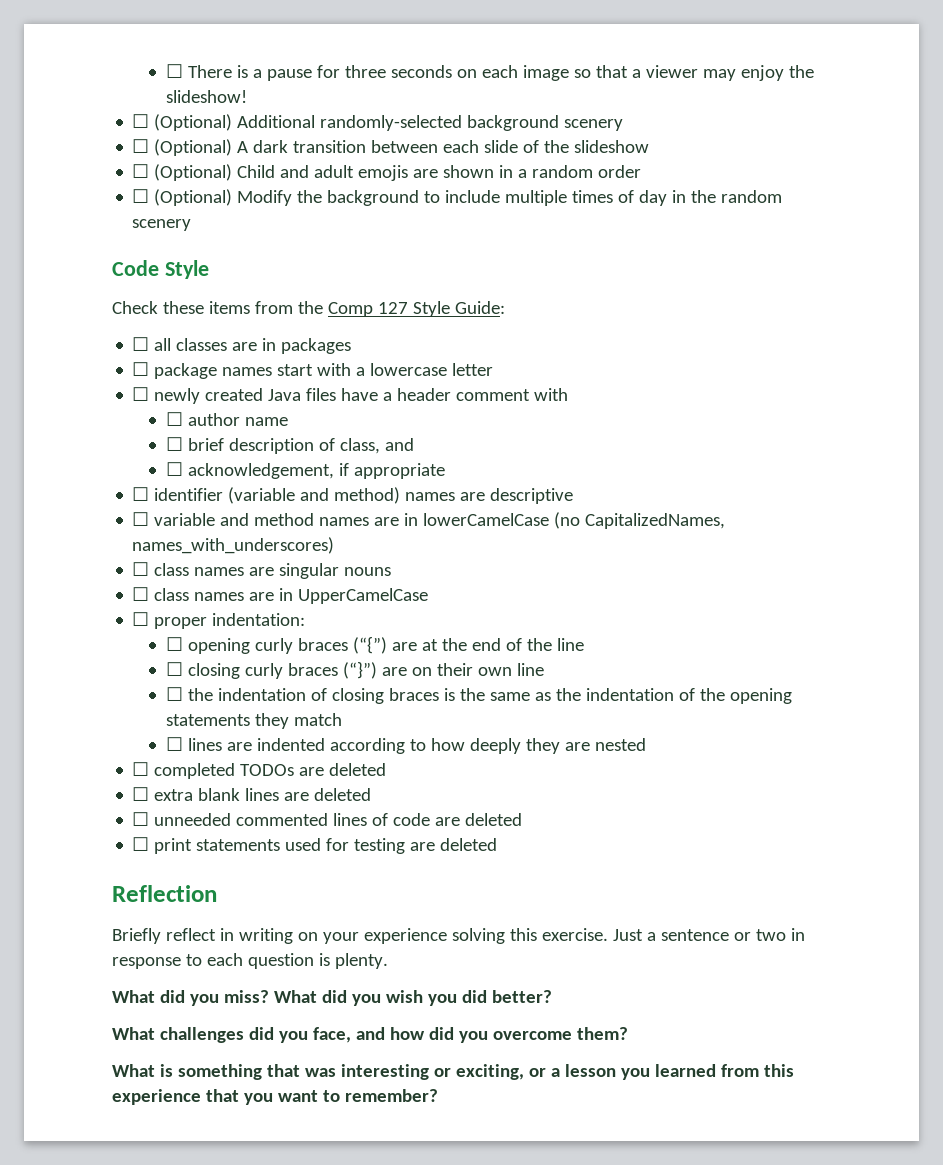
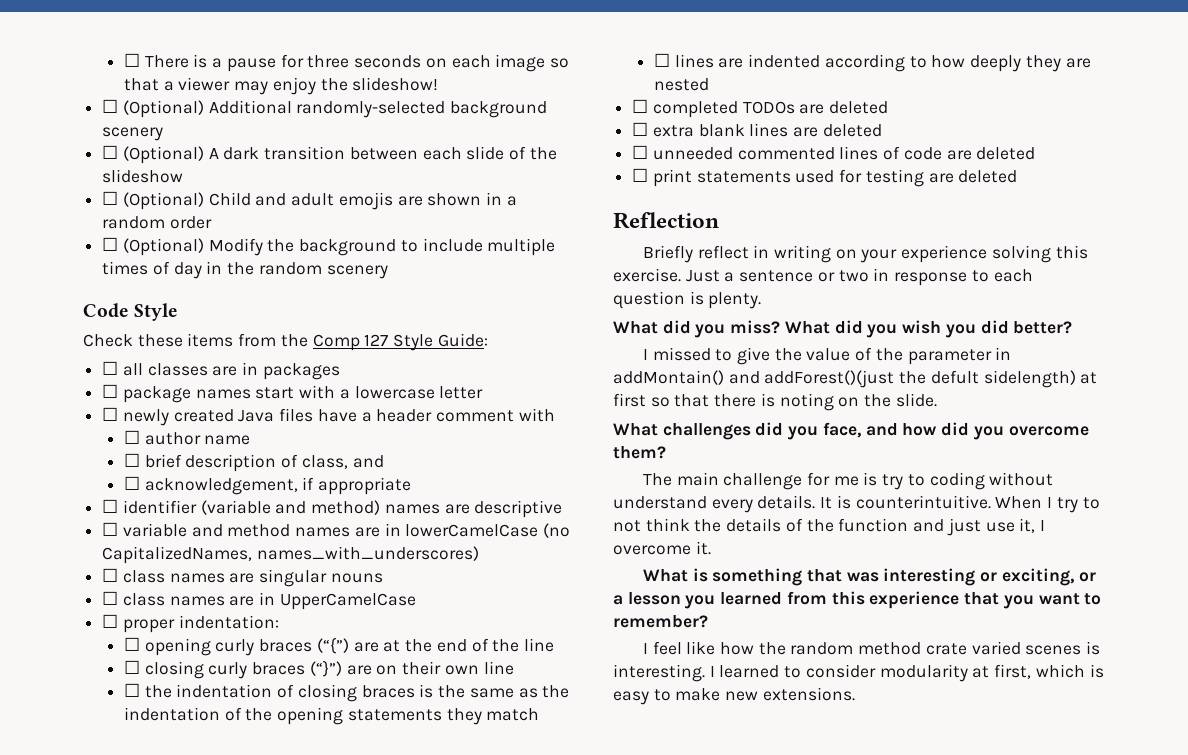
(552, 996) none -> [642,347,1012,365] [613,370,1098,388] [613,393,937,411] // I missed to give the value of the parameter in addMontain() and addForest()(just the defult sidelength) at first so that there is noting on the slide.
(628, 1033) none -> [642,472,1054,490] [613,495,1100,513] [613,518,1045,536] [613,541,711,555] // The main challenge for me is try to coding without understand every details. It is counterintuitive. When I try to not think the details of the function and just use it, I overcome it.
(438, 1095) none -> [642,641,1101,655] [613,664,1104,682] [613,687,855,705] // I feel like how the random method crate varied scenes is interesting. I learned to consider modularity at first, which is easy to make new extensions.

